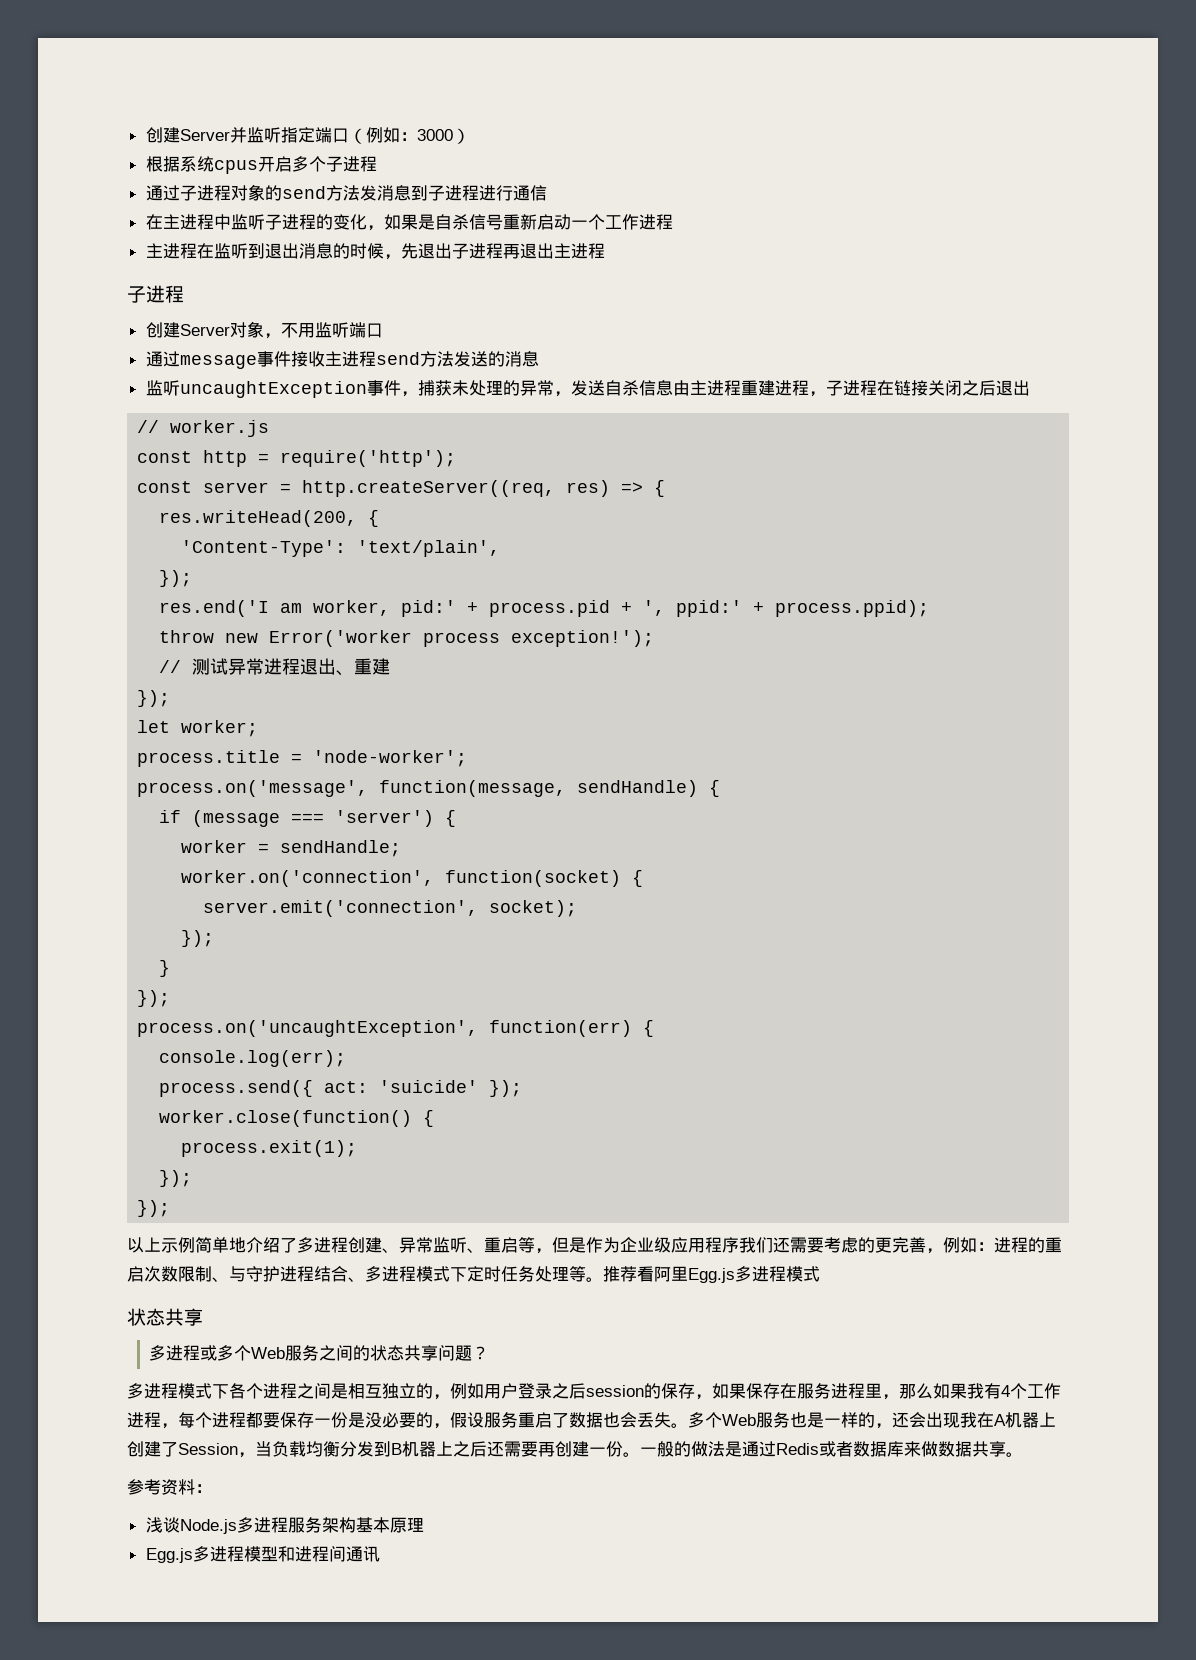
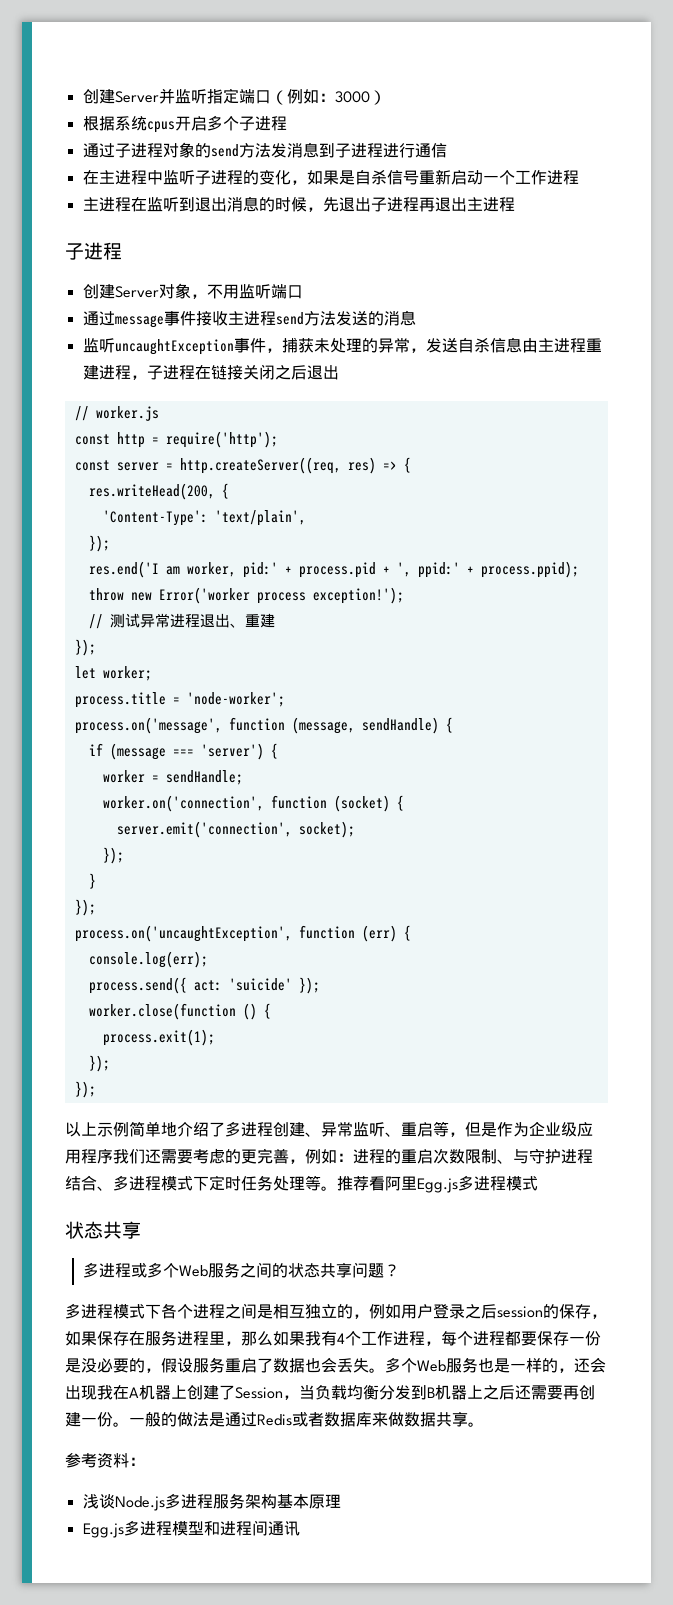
[379,780,567,797] function(message, -> [228,717,355,734] function (message,
[445,870,622,887] function(socket) -> [270,795,390,812] function (socket)
[489,1020,633,1037] function(err) -> [298,925,397,942] function (err)
[159,1110,413,1127] worker.close(function() -> [88,1003,257,1020] worker.close(function ()

